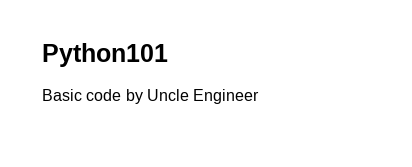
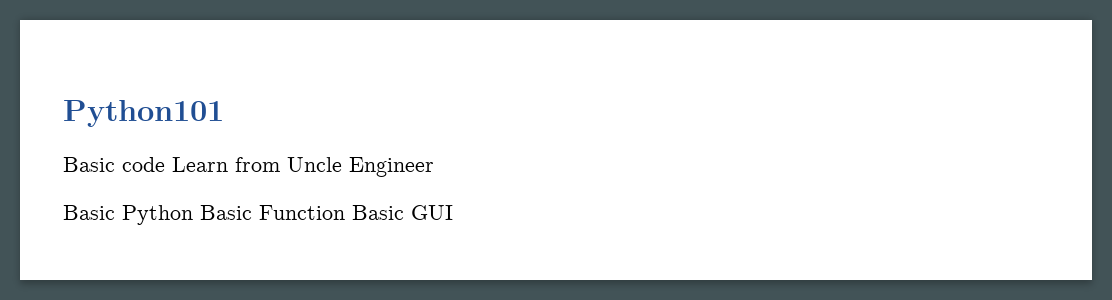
[125,89,143,104] by -> [172,157,280,172] Learn from
(260, 96) none -> [63,205,453,225] // Basic Python Basic Function Basic GUI

